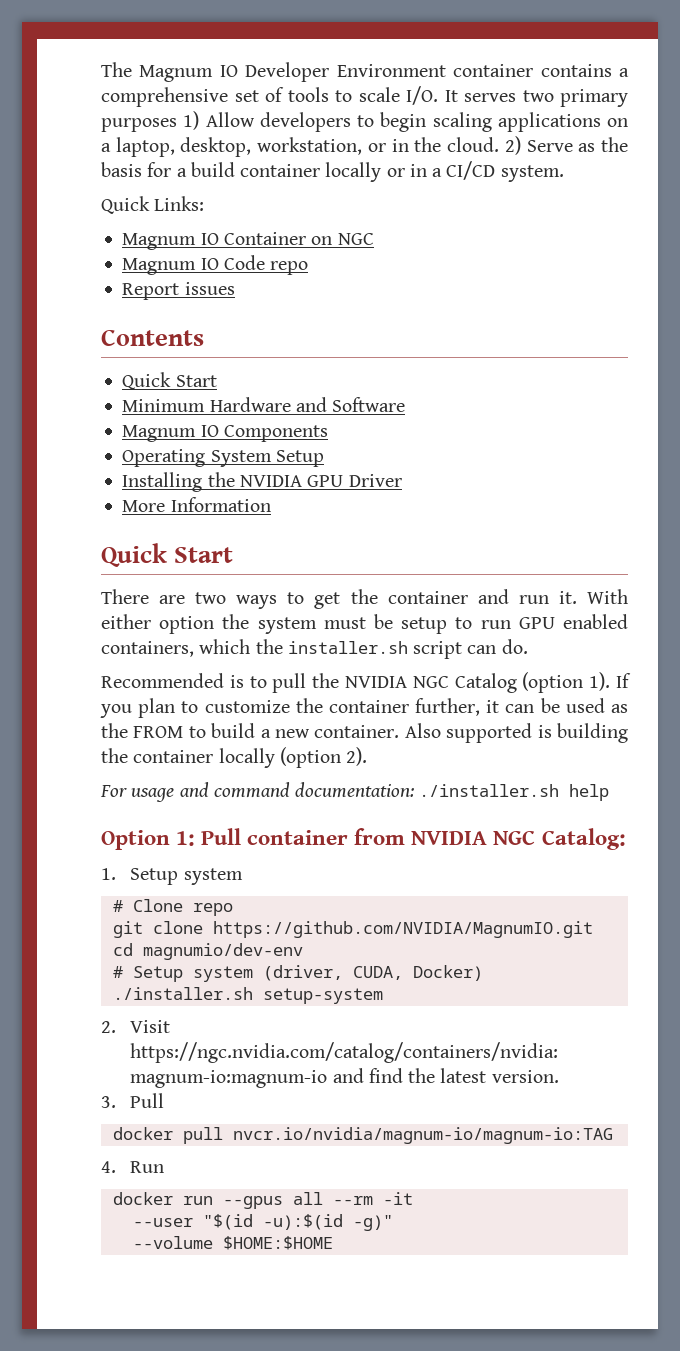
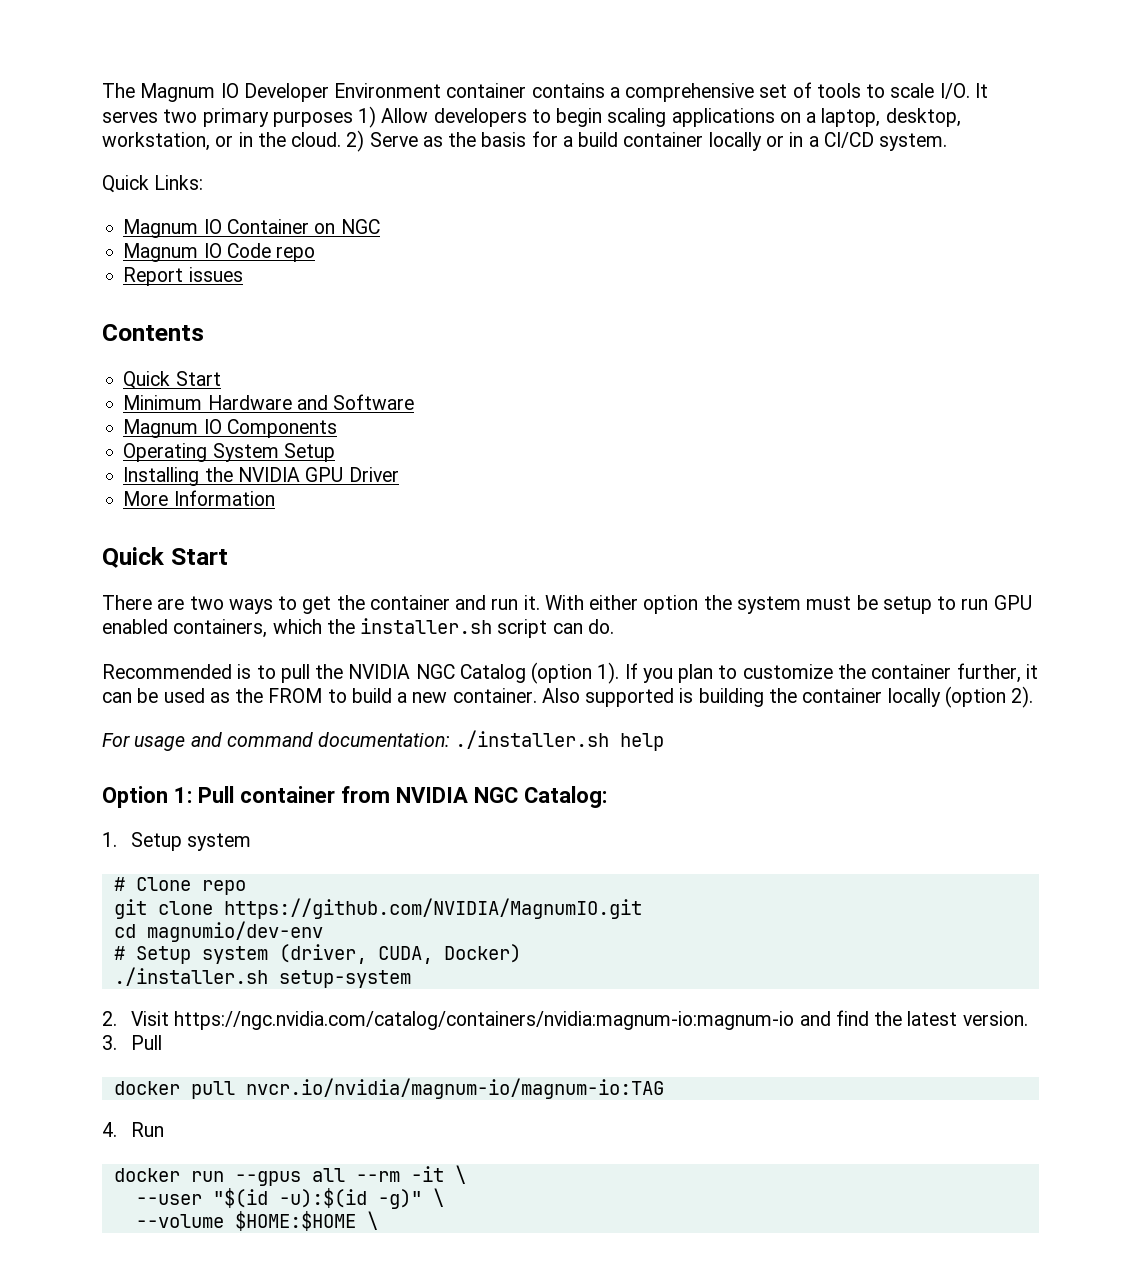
(413, 1198) none -> [454,1165,466,1184] \
(393, 1223) none -> [432,1188,444,1207] \
(333, 1243) none -> [366,1211,378,1230] \

